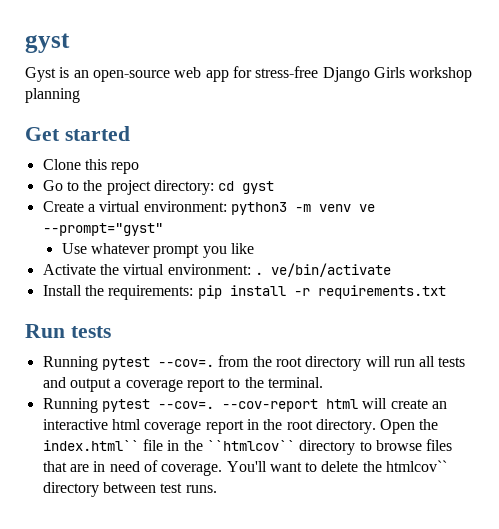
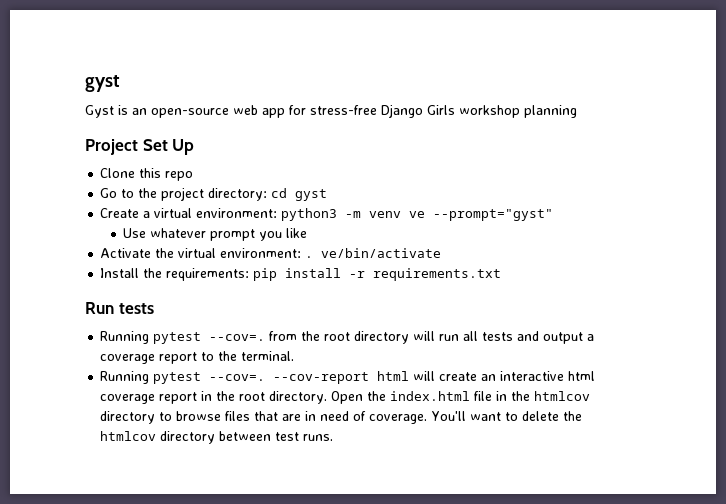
[25,126,130,141] Get started -> [85,139,195,155] Project Set Up
[42,440,139,451] index.html`` -> [390,391,471,401] index.html
[206,440,295,451] ``htmlcov`` -> [534,391,591,401] htmlcov
[386,460,448,472] htmlcov`` -> [100,431,157,441] htmlcov

